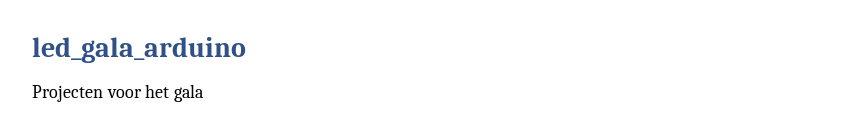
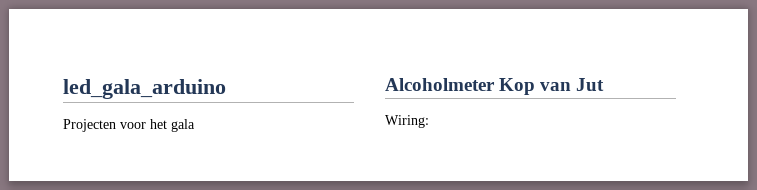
(205, 93) none -> [385,78,605,95] [385,115,429,128] // Alcoholmeter Kop van Jut // Wiring:

